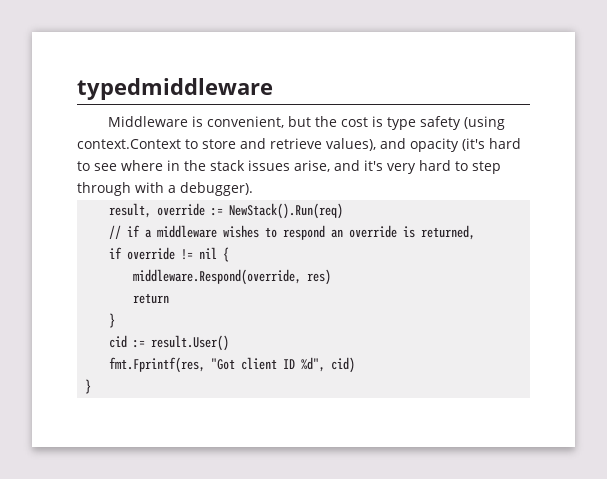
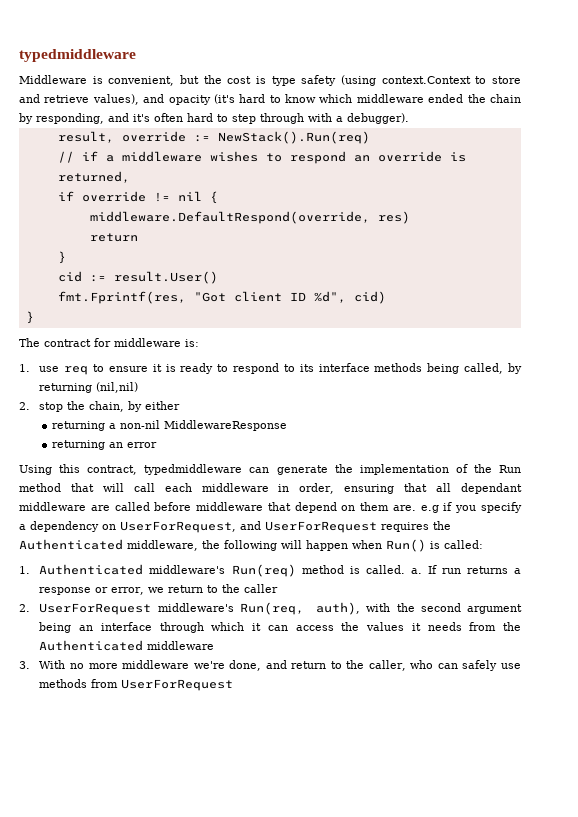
[94,160,330,172] see where in the stack issues arise, -> [285,94,521,103] [19,113,104,124] know which middleware ended the chain by responding,
[387,163,416,174] very -> [154,113,183,122] often
[133,269,302,285] middleware.Respond(override, -> [89,211,370,224] middleware.DefaultRespond(override,
(92, 386) none -> [19,338,199,347] [19,363,523,375] [39,382,139,393] [19,401,181,412] [51,420,287,431] [51,440,157,450] [19,464,522,475] [19,483,522,494] [19,502,522,513] [19,521,451,533] [19,539,483,552] [19,564,522,577] [39,584,279,595] [19,602,522,615] [39,622,522,633] [39,640,215,651] [19,660,522,671] [39,679,234,691] // The contract for middleware is: // 1. use req to ensure it is ready to respond to its interface methods being called, by returning (nil,nil) // 2. stop the chain, by either // returning a non-nil MiddlewareResponse // returning an error // Using this contract, typedmiddleware can generate the implementation of the Run method that will call each middleware in order, ensuring that all dependant middleware are called before middleware that depend on them are. e.g if you specify a dependency on UserForRequest, and UserForRequest requires the Authenticated middleware, the following will happen when Run() is called: // 1. Authenticated middleware's Run(req) method is called. a. If run returns a response or error, we return to the caller // 2. UserForRequest middleware's Run(req, auth), with the second argument being an interface through which it can access the values it needs from the Authenticated middleware // 3. With no more middleware we're done, and return to the caller, who can safely use methods from UserForRequest

